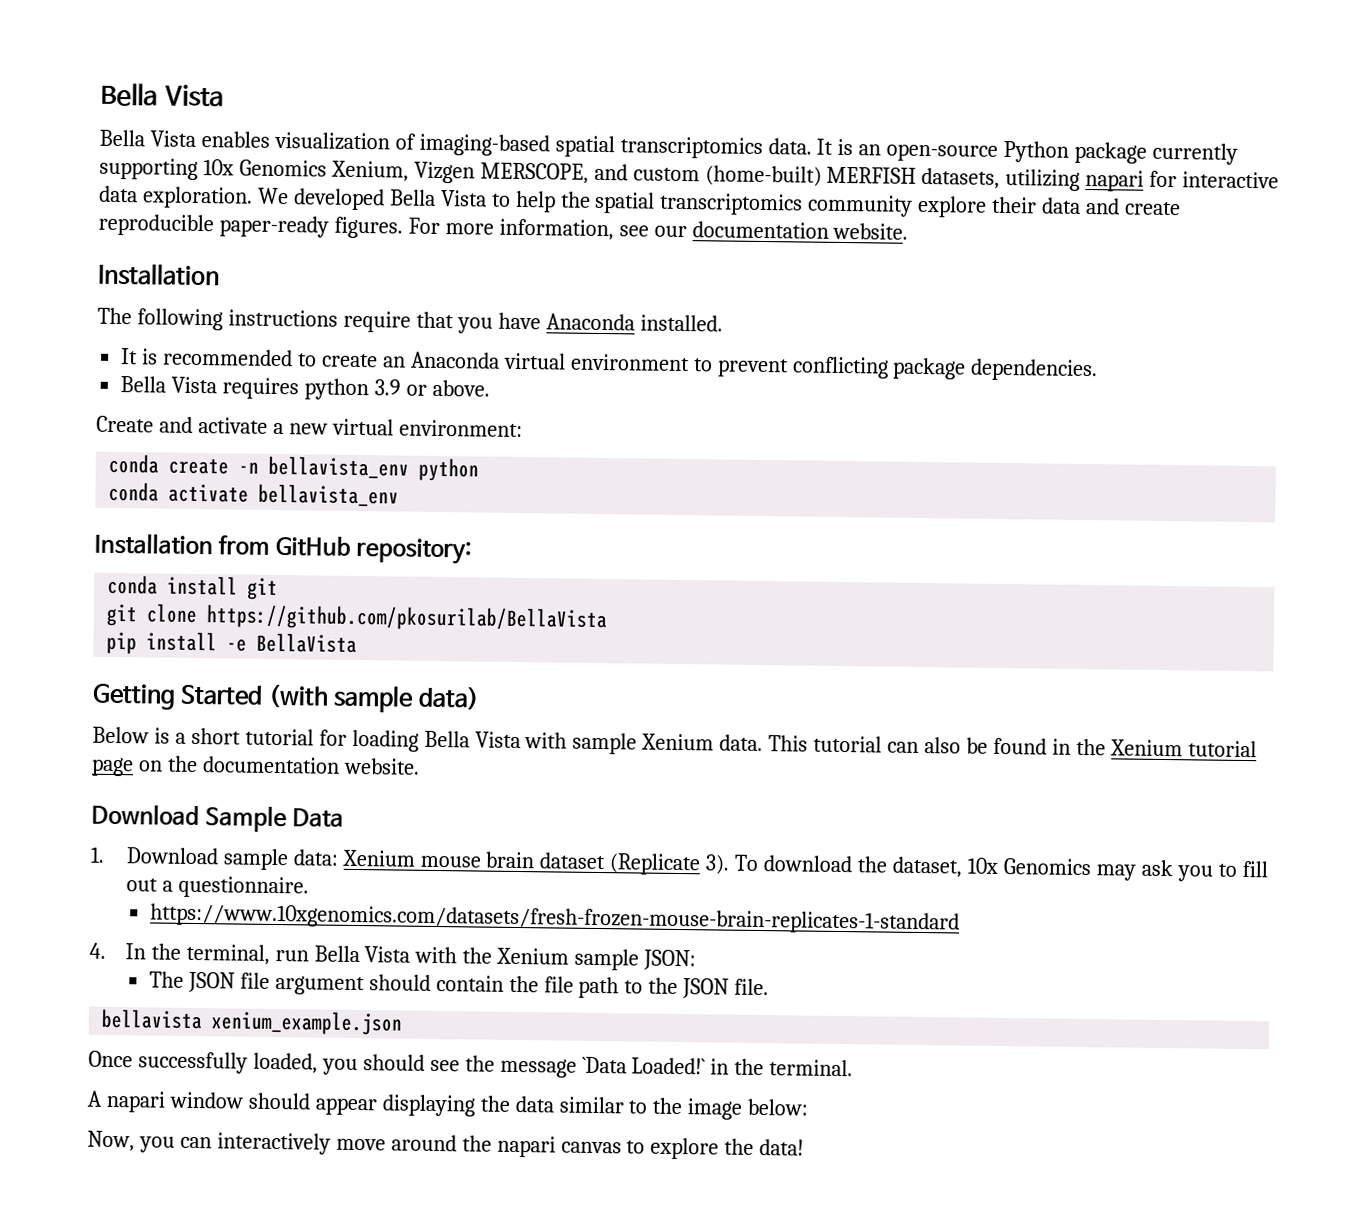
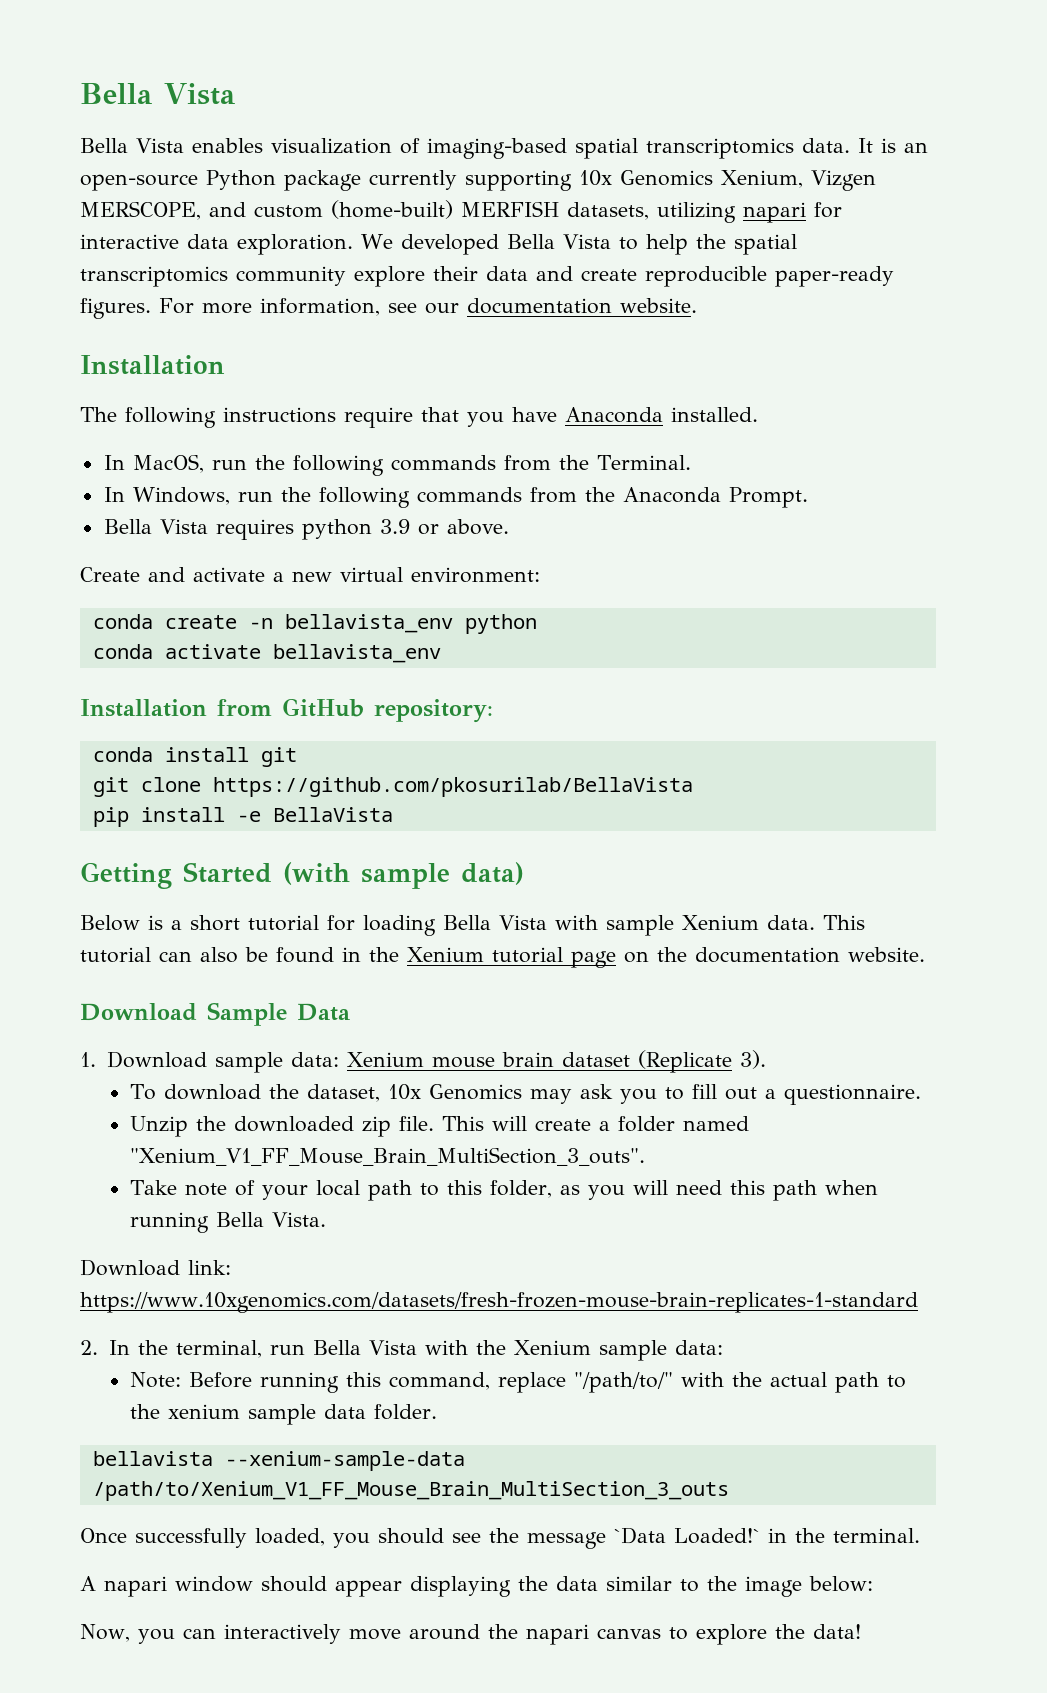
[121,348,1099,382] It is recommended to create an Anaconda virtual environment to prevent conflicting package dependencies. -> [103,454,691,476] [103,487,808,508] In MacOS, run the following commands from the Terminal. // In Windows, run the following commands from the Anaconda Prompt.
(731, 864) none -> (766, 1059) //
(309, 887) none -> [130,1116,750,1137] [130,1147,646,1166] [130,1180,879,1201] [130,1212,327,1233] [80,1259,231,1276] Unzip the downloaded zip file. This will create a folder named "Xenium_V1_FF_Mouse_Brain_MultiSection_3_outs". // Take note of your local path to this folder, as you will need this path when running Bella Vista. // Download link:
[89,942,106,959] 4. -> [80,1340,98,1355] 2.
[643,949,697,971] [148,971,770,999] JSON: // The JSON file argument should contain the file path to the JSON file. -> [674,1340,723,1355] [130,1372,907,1393] [130,1404,438,1425] data: // Note: Before running this command, replace "/path/to/" with the actual path to the xenium sample data folder.
[211,1010,404,1036] xenium_example.json -> [224,1451,465,1471] [92,1481,729,1501] --xenium-sample-data /path/to/Xenium_V1_FF_Mouse_Brain_MultiSection_3_outs

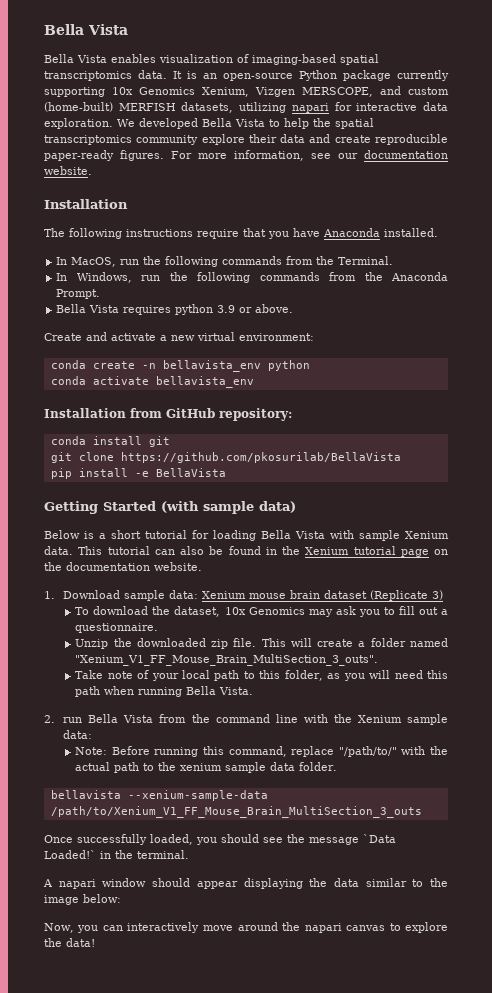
[80,1002,350,1026] // Download Sample Data -> (202, 566) none
[739,1050,766,1069] 3). -> [432,590,444,600] 3)
[80,1259,231,1276] [80,1292,918,1313] [80,1340,417,1358] Download link: https://www.10xgenomics.com/datasets/fresh-frozen-mouse-brain-replicates-1-standard // 2. In the terminal, run Bella Vista -> [44,714,298,723] 2. run Bella Vista from the command line

